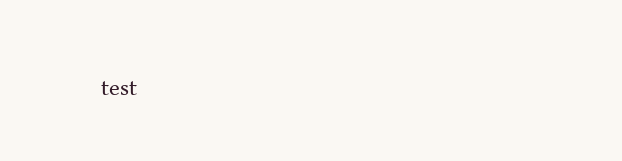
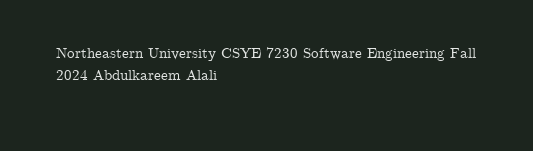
[101,81,137,95] test -> [56,47,476,61] [56,70,217,81] Northeastern University CSYE 7230 Software Engineering Fall 2024 Abdulkareem Alali

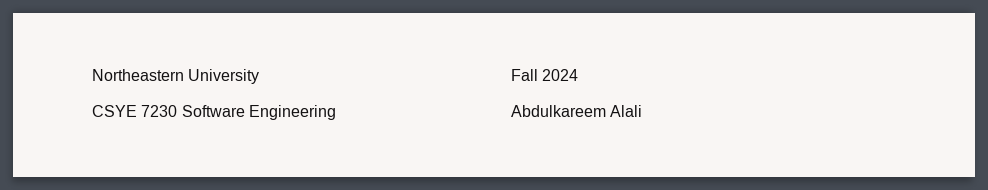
(216, 54) none -> (260, 76) //
(445, 54) none -> (336, 112) //
(88, 75) none -> (579, 75) //

